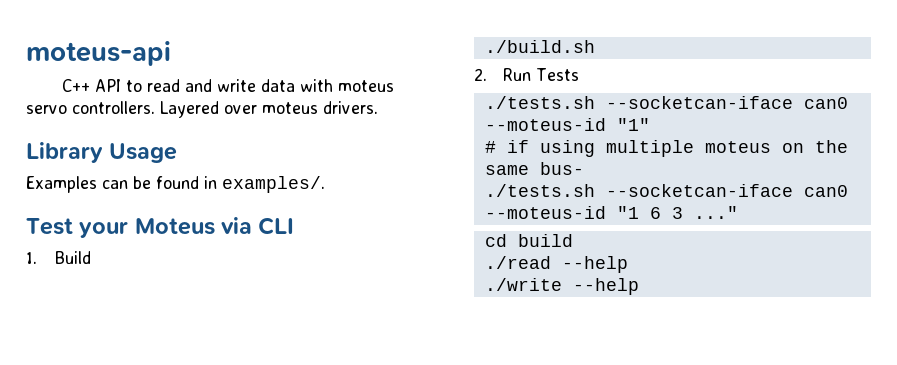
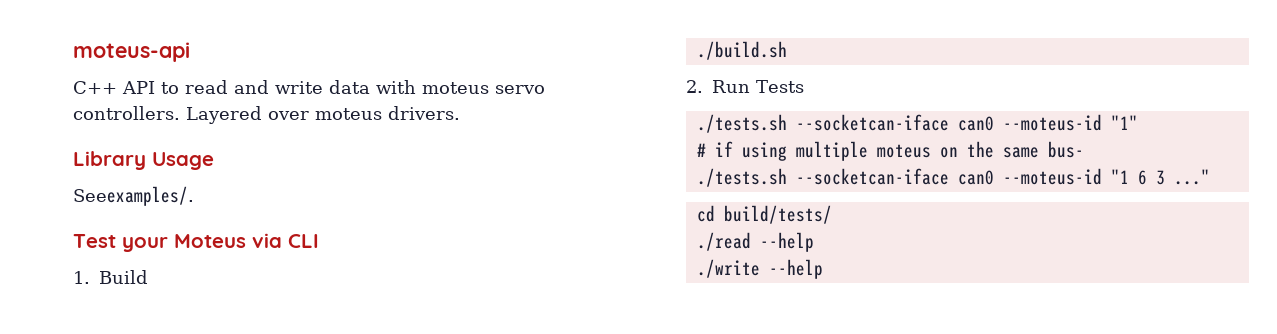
[26,176,325,193] Examples can be found in examples/. -> [73,186,194,206] Seeexamples/.
[517,234,573,247] build -> [723,205,832,224] build/tests/

